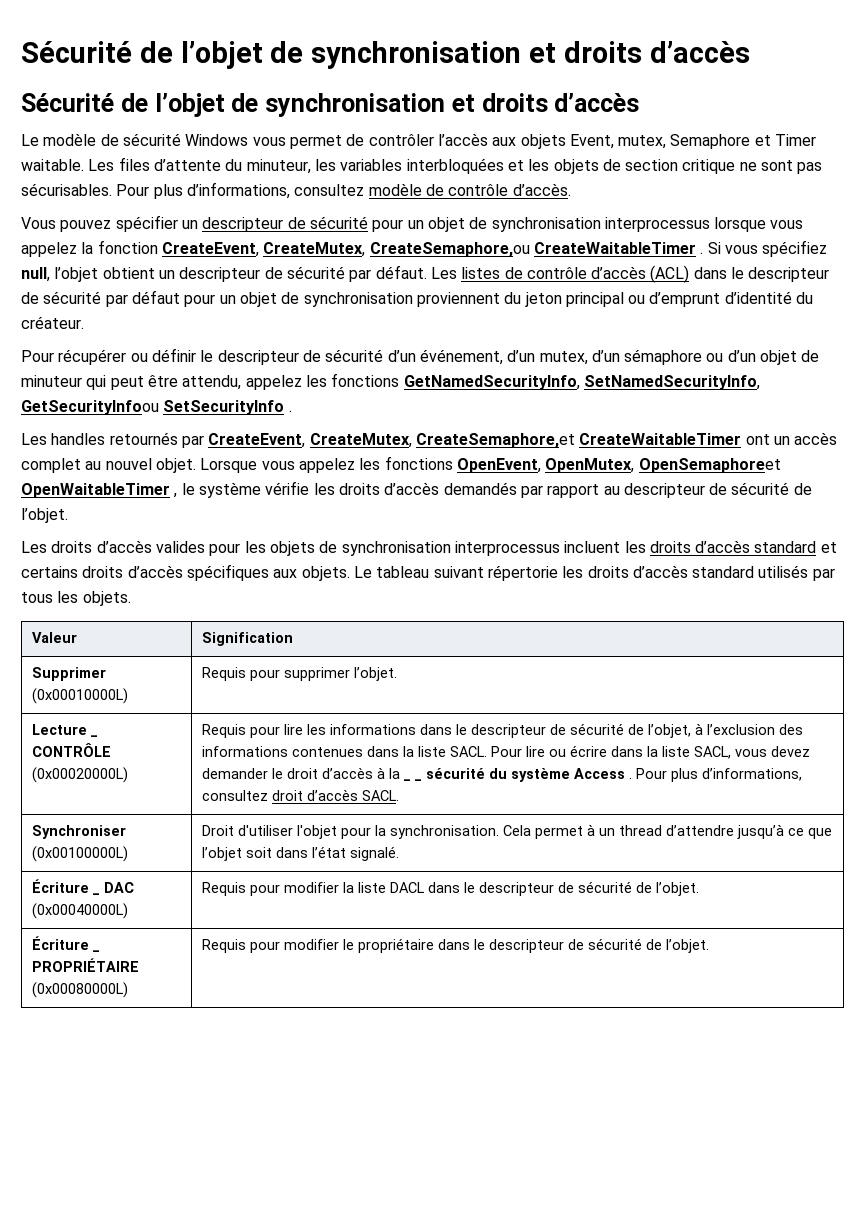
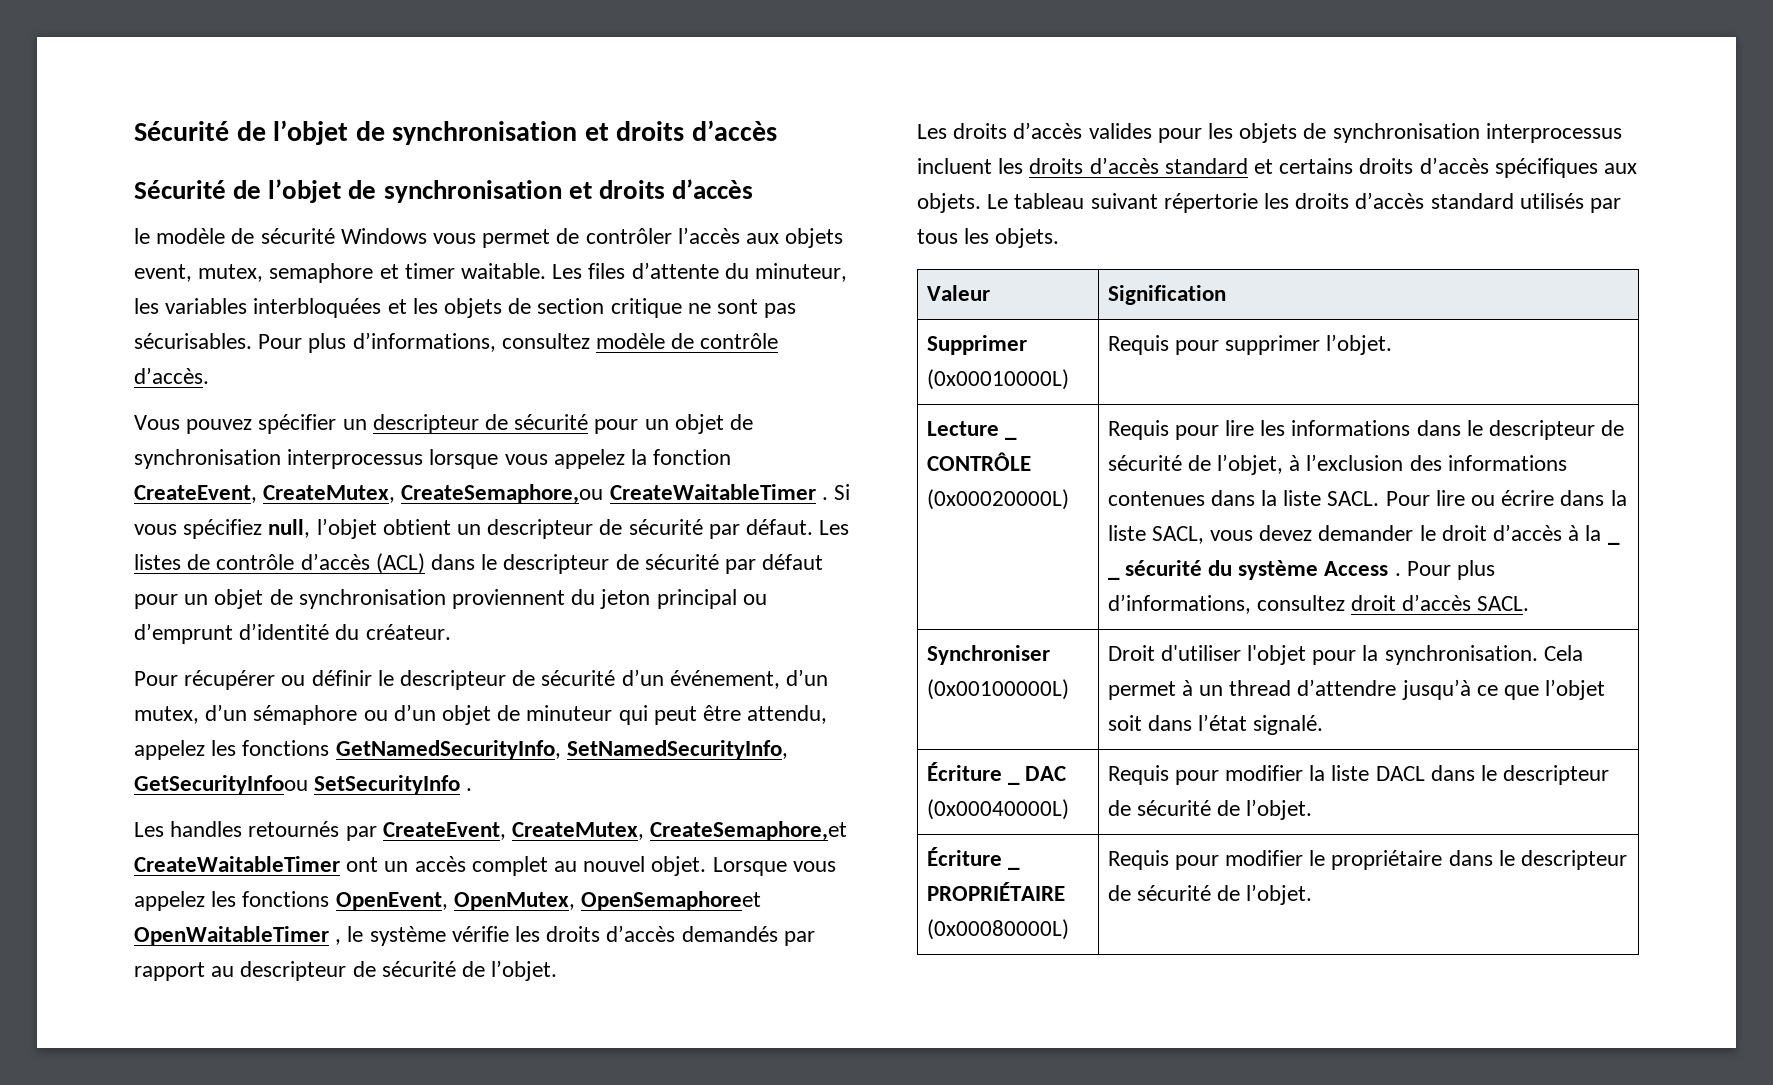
[21,134,39,146] Le -> [134,228,150,244] le
[569,134,817,149] Event, mutex, Semaphore et Timer -> [134,263,455,283] event, mutex, semaphore et timer

